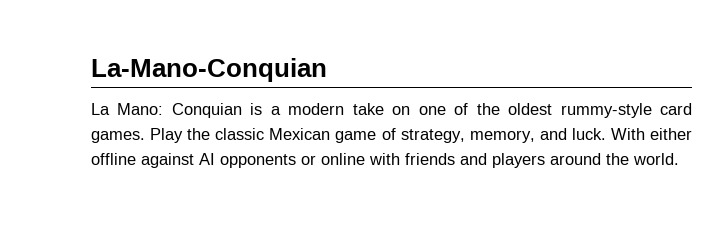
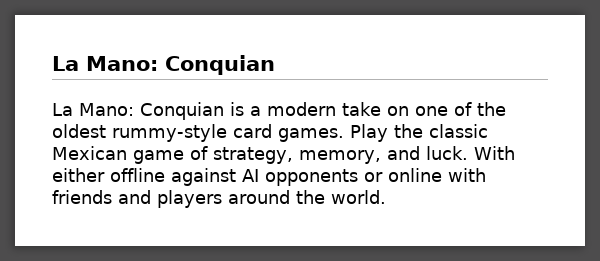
[91,58,327,82] La-Mano-Conquian -> [52,55,275,75] La Mano: Conquian

